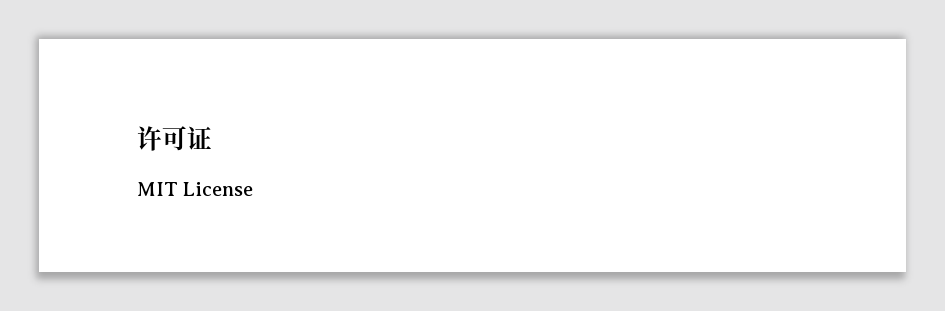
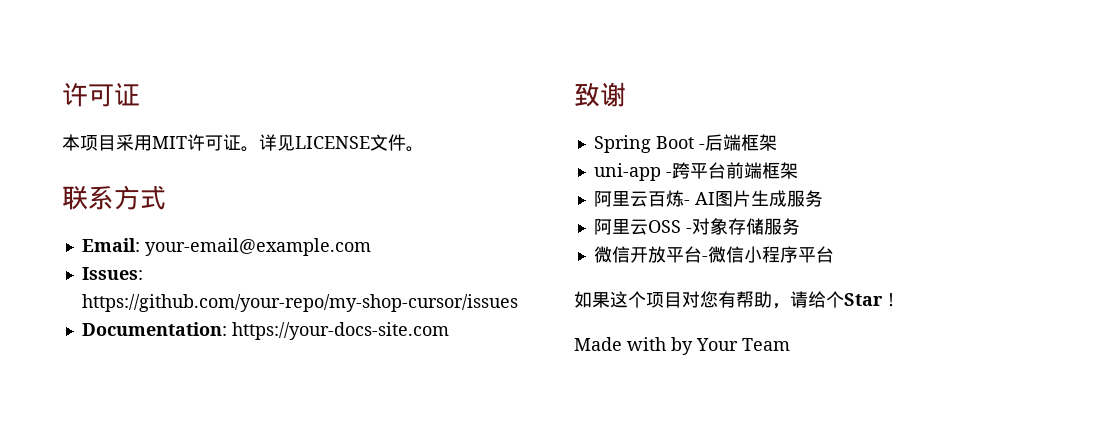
[137,182,254,196] MIT License -> [62,134,424,152] [62,185,166,210] [81,238,371,256] [81,267,143,280] [81,294,518,312] [81,322,449,340] [574,82,626,107] [593,134,777,153] [593,162,798,181] [593,190,823,207] [593,218,800,235] [593,246,834,263] [574,291,900,309] [574,337,790,355] 本项目采用MIT许可证。详见LICENSE文件。 // 联系方式 // Email: your-email@example.com // Issues: https://github.com/your-repo/my-shop-cursor/issues // Documentation: https://your-docs-site.com // 致谢 // Spring Boot -后端框架 // uni-app -跨平台前端框架 // 阿里云百炼- AI图片生成服务 // 阿里云OSS -对象存储服务 // 微信开放平台-微信小程序平台 // 如果这个项目对您有帮助，请给个Star！ // Made with by Your Team

